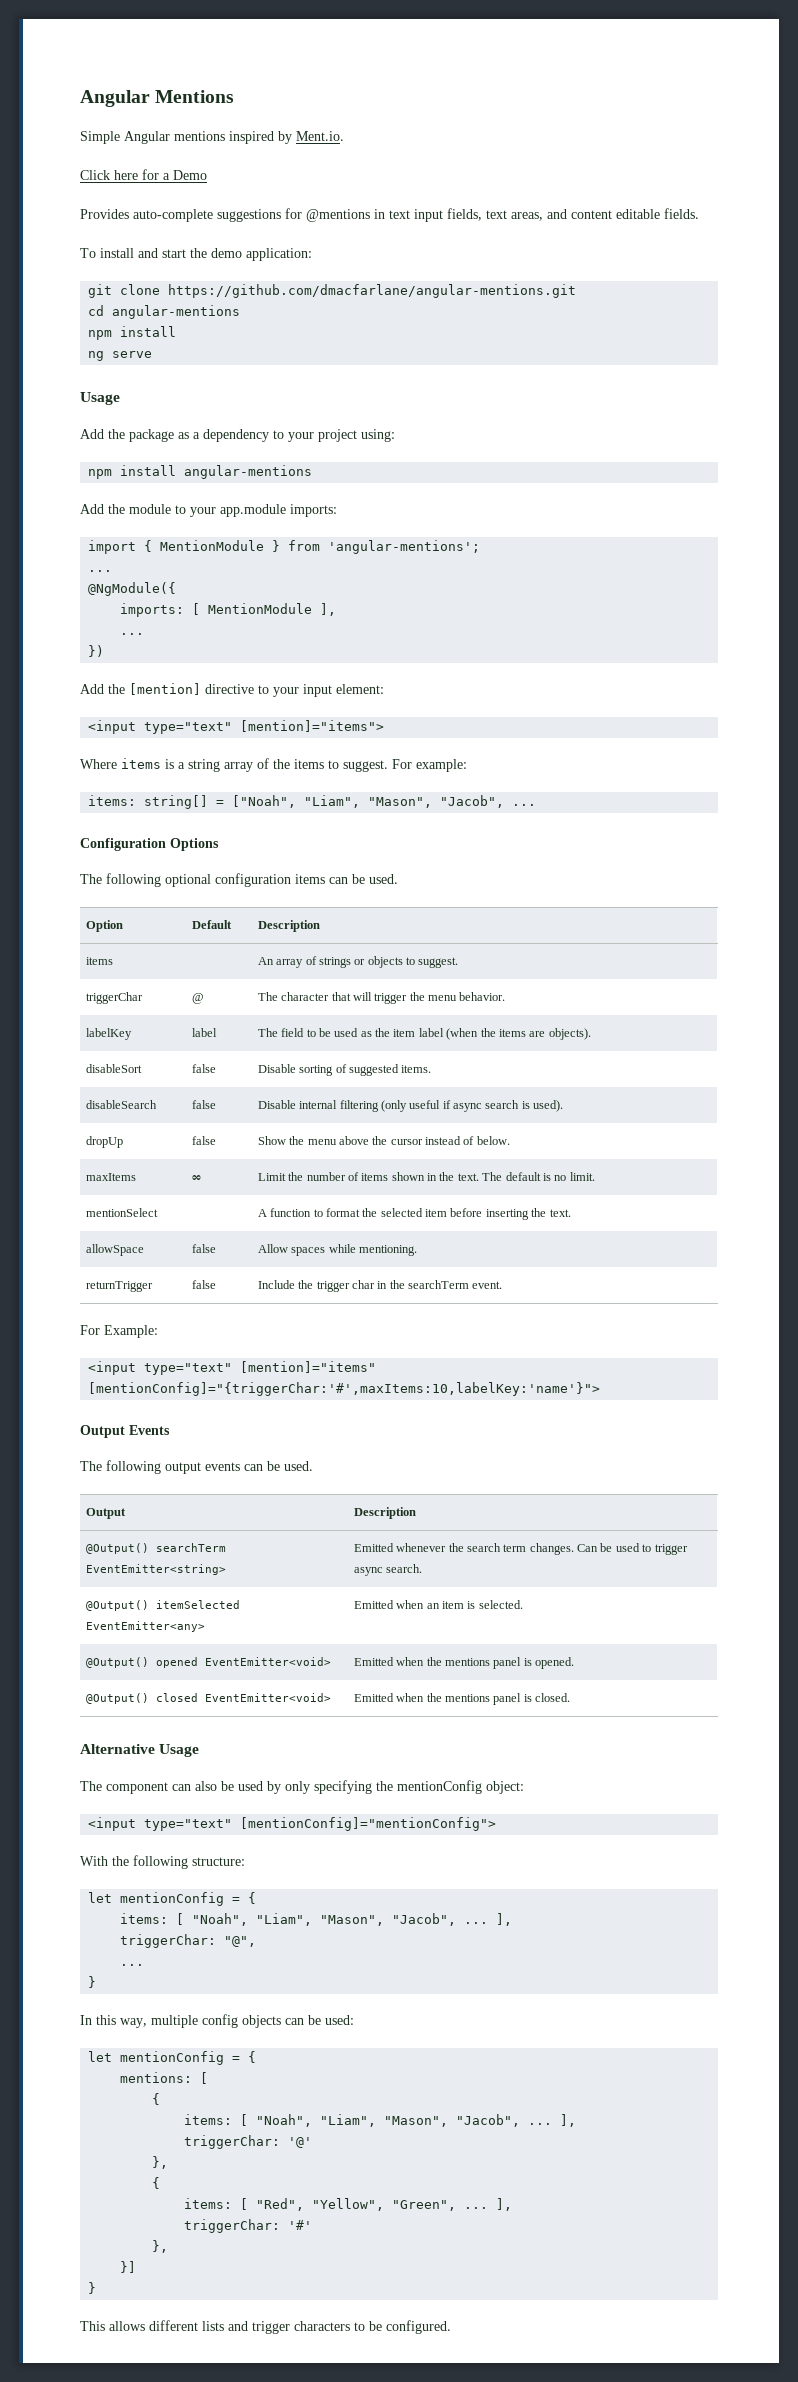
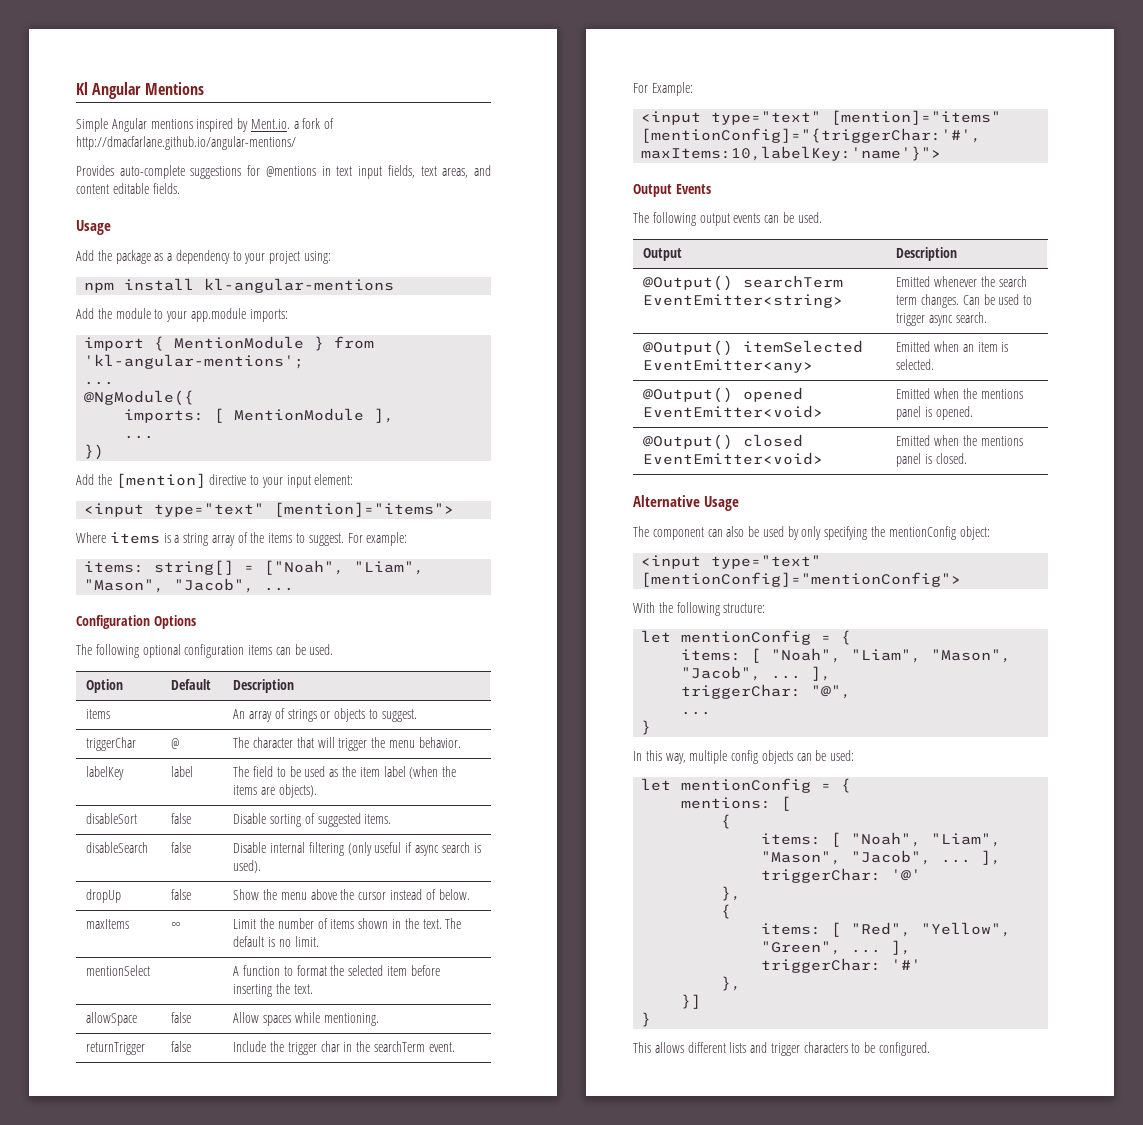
(80, 98) none -> [76,82,88,95] Kl
[80,169,207,180] // Click here for a Demo -> [293,118,335,129] [76,136,296,150] a fork of http://dmacfarlane.github.io/angular-mentions/
[80,248,312,261] [88,284,577,298] [88,305,241,319] [88,326,177,340] [88,351,153,361] // To install and start the demo application: // git clone https://github.com/dmacfarlane/angular-mentions.git // cd angular-mentions // npm install // ng serve -> (180, 188) none
[184,465,313,479] angular-mentions -> [204,278,395,293] kl-angular-mentions
[328,540,481,554] 'angular-mentions'; -> [84,354,305,369] 'kl-angular-mentions';

